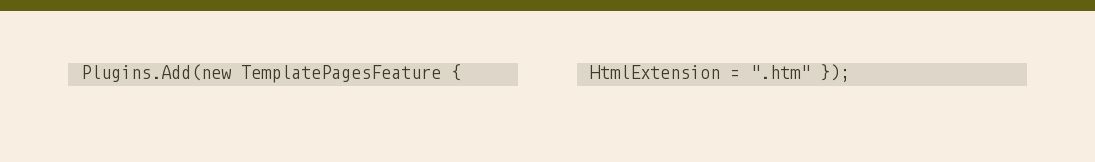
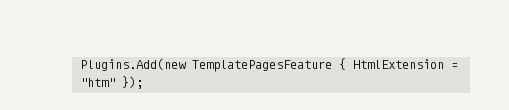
[749,65,810,79] ".htm" -> [80,78,116,87] "htm"

